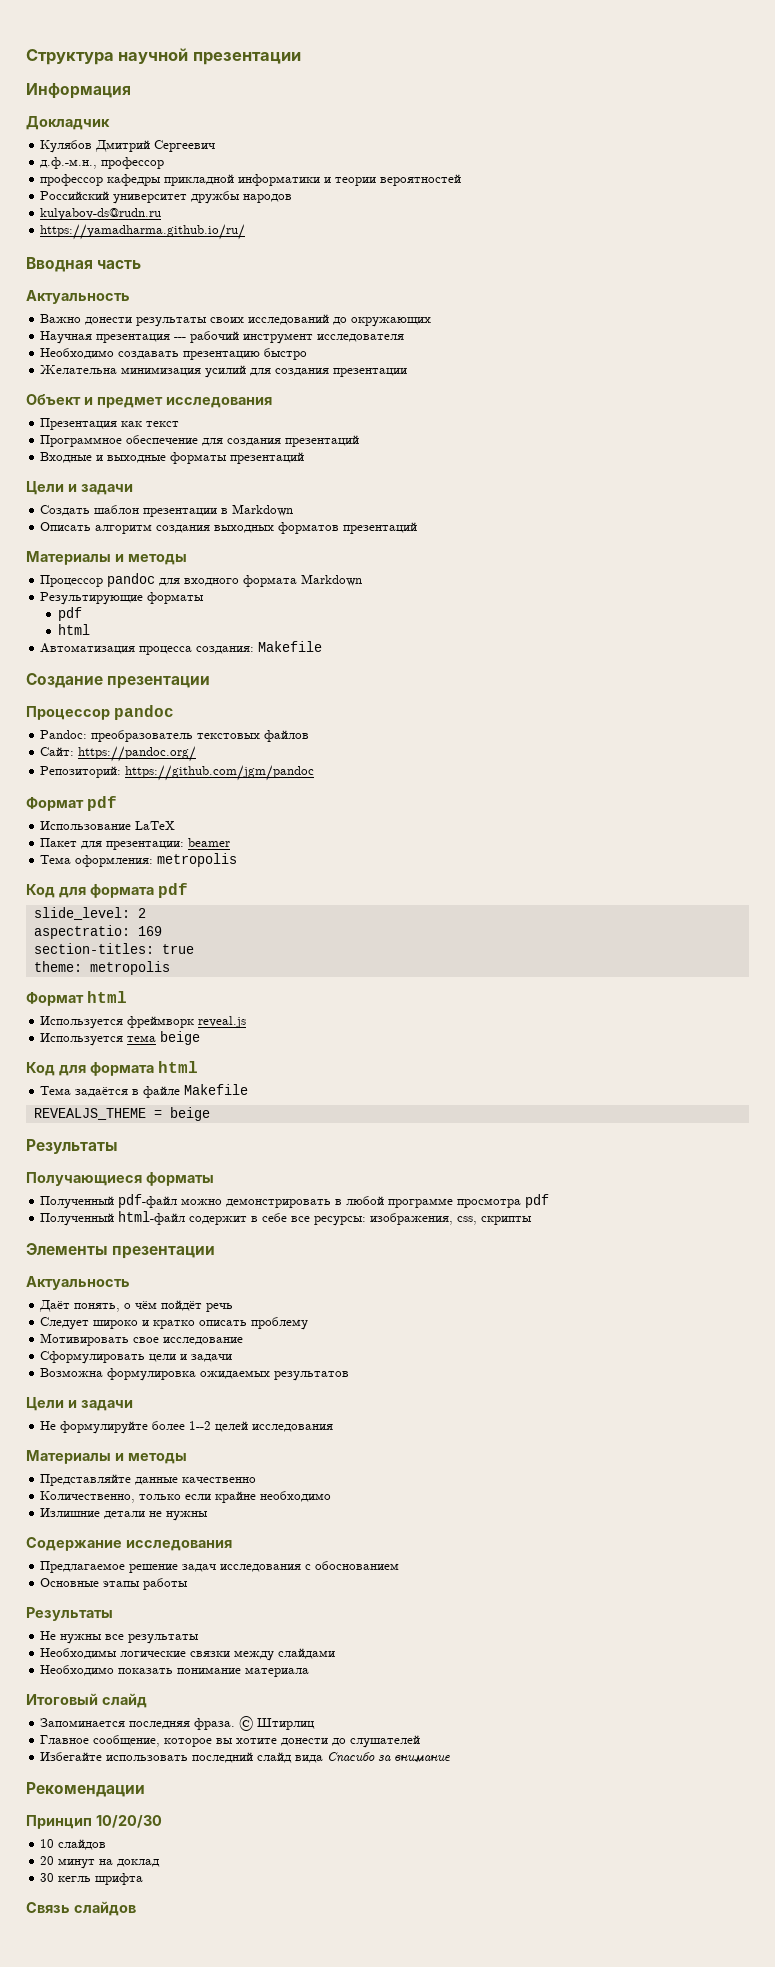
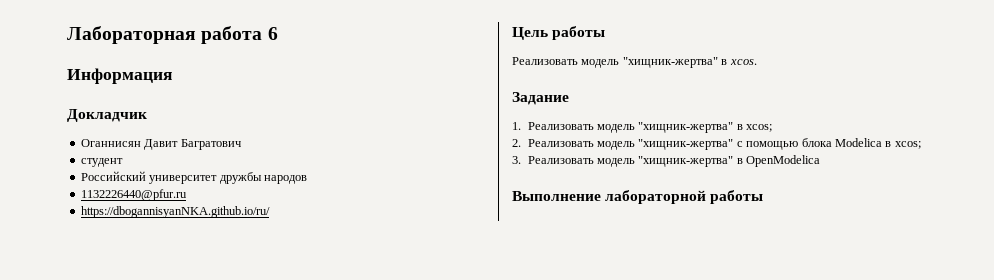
[26,48,301,65] Структура научной презентации -> [67,26,278,44] Лабораторная работа 6
[40,140,216,153] [40,157,165,169] [40,174,462,186] [40,191,293,204] [40,208,162,220] [40,224,246,240] [26,257,142,272] [26,290,130,304] [40,314,432,327] [40,331,405,344] [40,348,308,360] [40,365,408,378] [26,394,272,408] [40,418,180,430] [40,435,360,447] [40,452,305,464] [26,481,133,495] [40,504,294,517] [40,522,418,534] [26,551,187,565] [40,573,363,587] [40,592,205,605] [58,607,83,621] [58,624,91,635] [40,641,323,655] [26,673,211,689] [26,705,174,720] [40,730,310,742] [40,746,197,762] [40,765,315,781] [26,796,117,811] [40,821,176,831] [40,838,231,850] [40,853,238,867] [26,883,188,898] [33,907,146,920] [33,925,162,939] [33,943,194,954] [33,961,170,975] [26,991,127,1006] [40,1016,247,1029] [40,1031,201,1046] [26,1061,198,1076] [40,1084,249,1098] [33,1107,210,1121] [26,1139,118,1154] [26,1172,214,1186] [40,1194,550,1209] [40,1211,533,1226] [26,1243,216,1259] [26,1276,130,1290] [39,1300,234,1312] [40,1317,309,1330] [40,1333,244,1346] [40,1351,233,1364] [40,1368,350,1381] [26,1397,133,1411] [40,1421,334,1434] [26,1450,187,1464] [40,1474,257,1486] [40,1491,332,1503] [40,1508,209,1521] [26,1537,232,1551] [40,1561,400,1573] [40,1578,189,1590] [26,1607,113,1621] [40,1631,200,1644] [40,1648,336,1661] [40,1665,310,1677] [26,1693,147,1708] [40,1716,316,1731] [40,1735,421,1748] [40,1752,451,1763] [26,1782,145,1797] [26,1815,162,1829] [40,1839,107,1850] [40,1856,161,1869] [40,1873,144,1885] [26,1901,136,1916] Кулябов Дмитрий Сергеевич // д.ф.-м.н., профессор // профессор кафедры прикладной информатики и теории вероятностей // Российский университет дружбы народов // kulyabov-ds@rudn.ru // https://yamadharma.github.io/ru/ // Вводная часть // Актуальность // Важно донести результаты своих исследований до окружающих // Научная презентация --- рабочий инструмент исследователя // Необходимо создавать презентацию быстро // Желательна минимизация усилий для создания презентации // Объект и предмет исследования // Презентация как текст // Программное обеспечение для создания презентаций // Входные и выходные форматы презентаций // Цели и задачи // Создать шаблон презентации в Markdown // Описать алгоритм создания выходных форматов презентаций // Материалы и методы // Процессор pandoc для входного формата Markdown // Результирующие форматы // pdf // html // Автоматизация процесса создания: Makefile // Создание презентации // Процессор pandoc // Pandoc: преобразователь текстовых файлов // Сайт: https://pandoc.org/ // Репозиторий: https://github.com/jgm/pandoc // Формат pdf // Использование LaTeX // Пакет для презентации: beamer // Тема оформления: metropolis // Код для формата pdf // slide_level: 2 // aspectratio: 169 // section-titles: true // theme: metropolis // Формат html // Используется фреймворк reveal.js // Используется тема beige // Код для формата html // Тема задаётся в файле Makefile // REVEALJS_THEME = beige // Результаты // Получающиеся форматы // Полученный pdf-файл можно демонстрировать в любой программе просмотра pdf // Полученный html-файл содержит в себе все ресурсы: изображения, css, скрипты // Элементы презентации // Актуальность // Даёт понять, о чём пойдёт речь // Следует широко и кратко описать проблему // Мотивировать свое исследование // Сформулировать цели и задачи // Возможна формулировка ожидаемых результатов // Цели и задачи // Не формулируйте более 1--2 целей исследования // Материалы и методы // Представляйте данные качественно // Количественно, только если крайне необходимо // Излишние детали не нужны // Содержание исследования // Предлагаемое решение задач исследования с обоснованием // Основные этапы работы // Результаты // Не нужны все результаты // Необходимы логические связки между слайдами // Необходимо показать понимание материала // Итоговый слайд // Запоминается последняя фраза. © Штирлиц // Главное сообщение, которое вы хотите донести до слушателей // Избегайте использовать последний слайд вида Спасибо за внимание // Рекомендации // Принцип 10/20/30 // 10 слайдов // 20 минут на доклад // 30 кегль шрифта // Связь слайдов -> [80,139,241,150] [80,158,123,167] [80,171,307,184] [80,189,187,201] [80,206,270,218] [512,26,606,40] [512,57,757,68] [512,92,569,105] [512,122,773,133] [512,138,921,150] [512,155,821,167] [512,190,764,204] Оганнисян Давит Багратович // студент // Российский университет дружбы народов // 1132226440@pfur.ru // https://dbogannisyanNKA.github.io/ru/ // Цель работы // Реализовать модель "хищник-жертва" в xcos. // Задание // 1. Реализовать модель "хищник-жертва" в xcos; // 2. Реализовать модель "хищник-жертва" с помощью блока Modelica в xcos; // 3. Реализовать модель "хищник-жертва" в OpenModelica // Выполнение лабораторной работы

